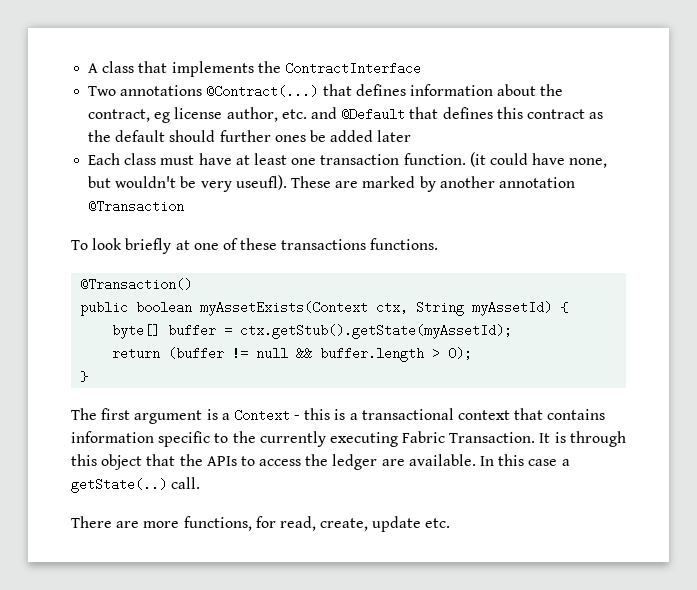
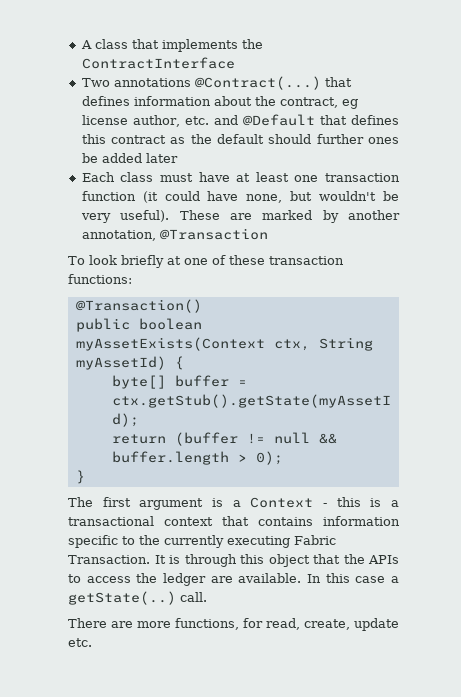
[403,153,466,165] function. -> [81,191,136,201] function
[235,175,287,190] useufl). -> [120,210,170,222] useful).
[498,177,575,188] annotation -> [81,230,156,241] annotation,
[281,238,439,250] transactions functions. -> [269,256,344,265] [68,274,132,284] transaction functions:

